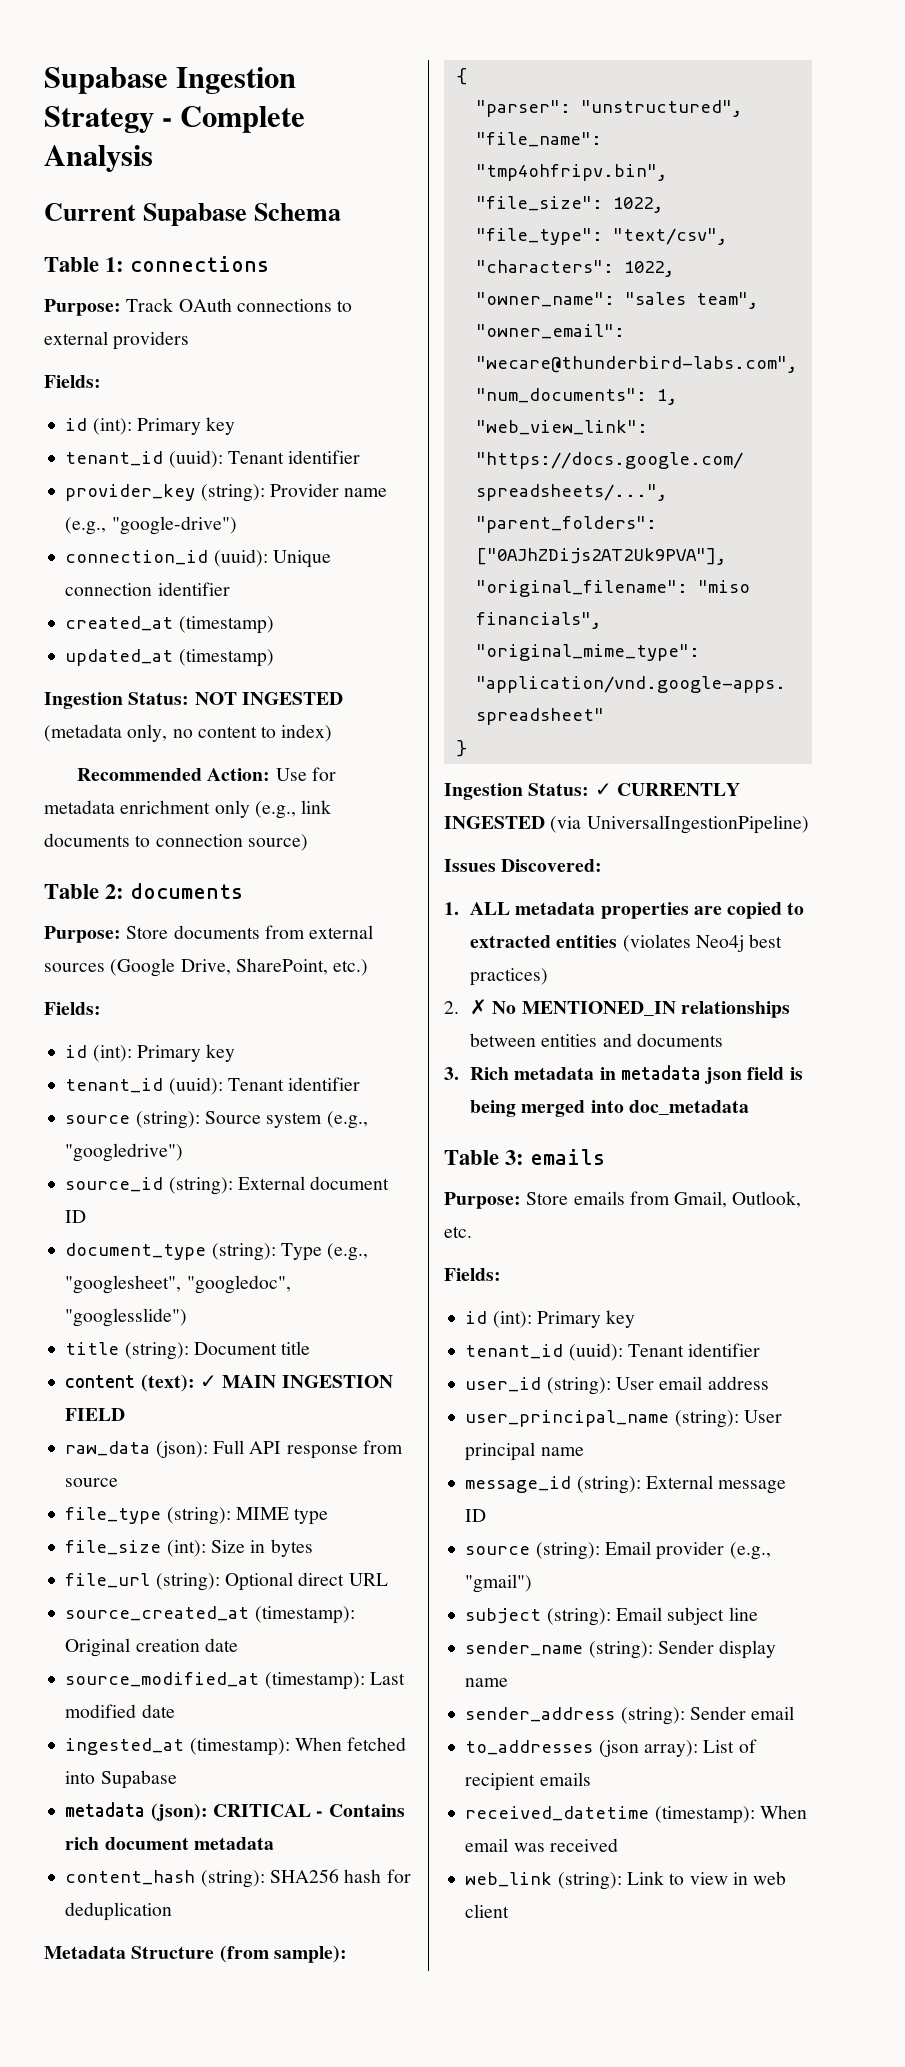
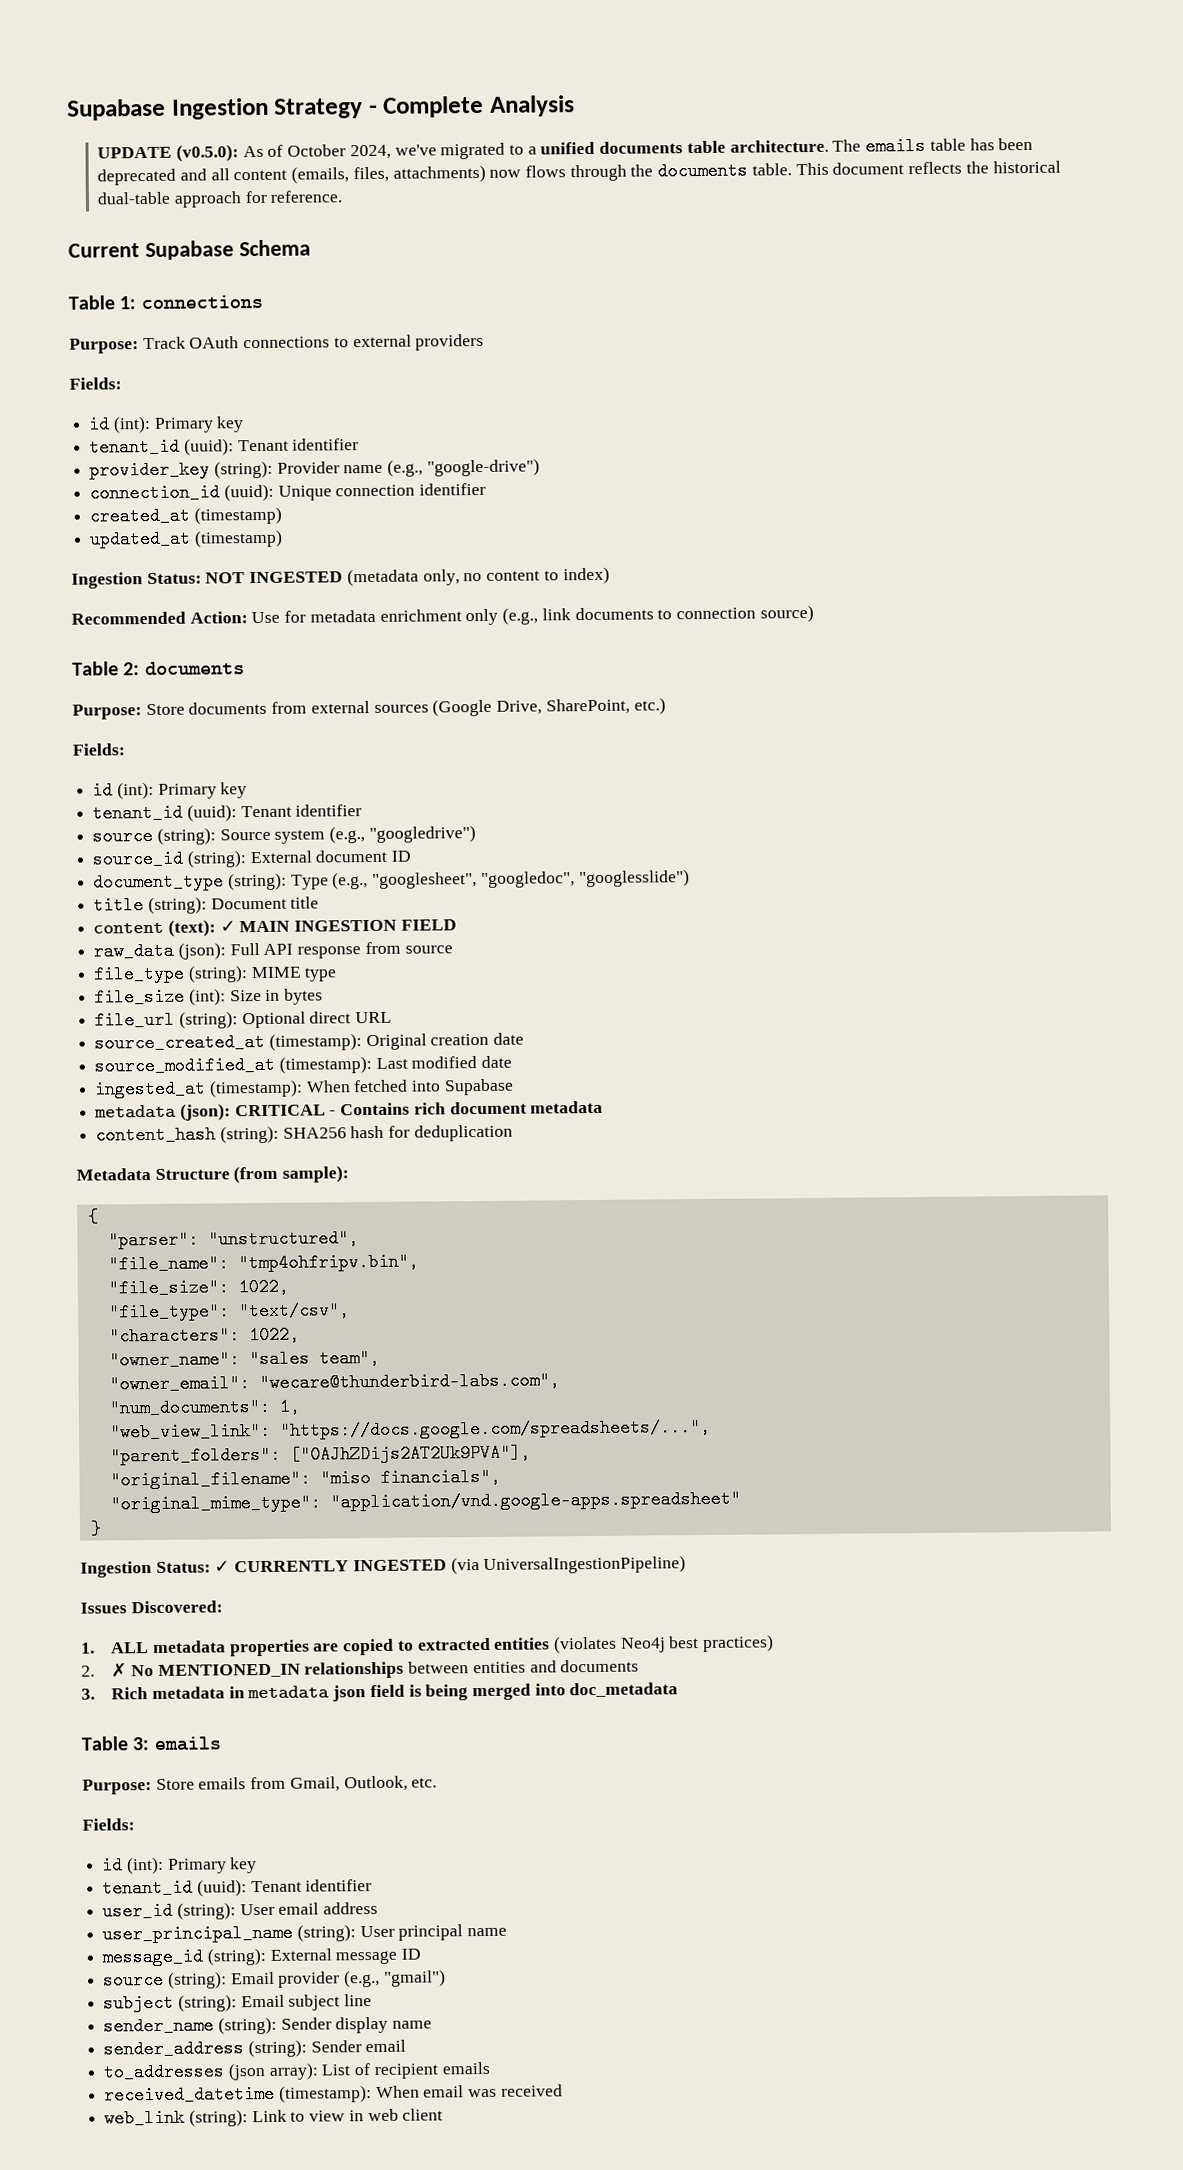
(153, 158) none -> [97,136,1034,162] [97,160,1061,186] [97,190,343,208] // UPDATE (v0.5.0): As of October 2024, we've migrated to a unified documents table architecture. The emails table has been deprecated and all content (emails, files, attachments) now flows through the documents table. This document reflects the historical dual-table approach for reference.

